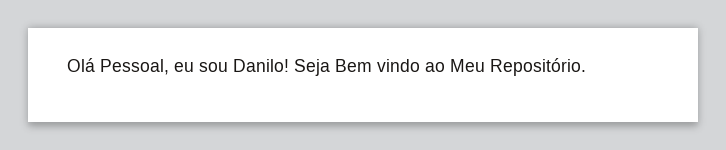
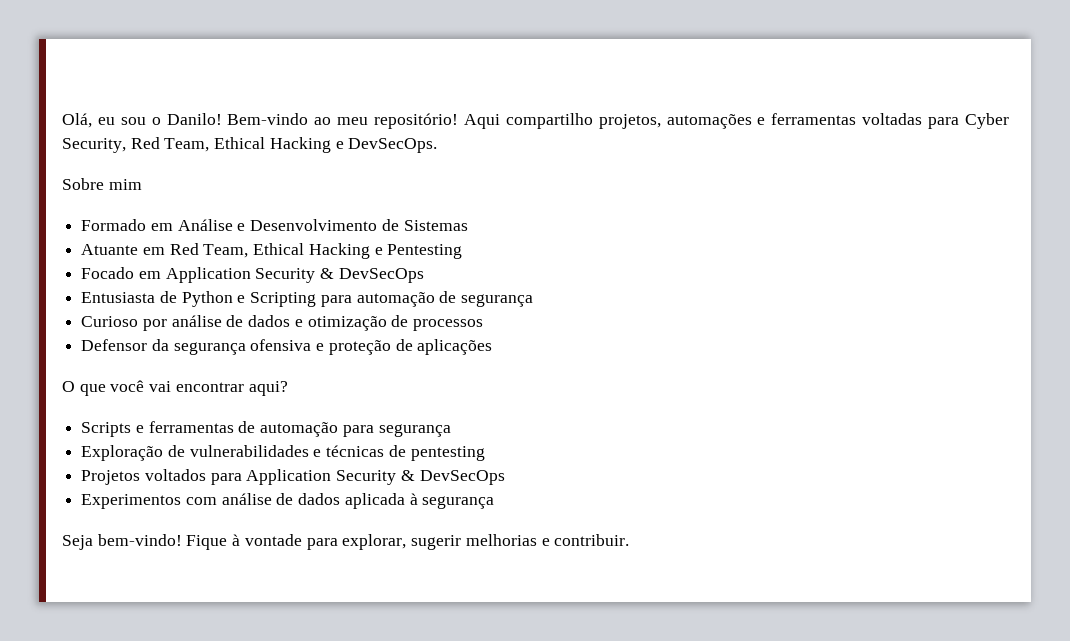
[67,58,586,76] Olá Pessoal, eu sou Danilo! Seja Bem vindo ao Meu Repositório. -> [62,113,1009,129] [62,137,438,153] [62,178,142,190] [81,219,468,231] [81,243,463,259] [81,267,424,283] [81,291,534,307] [81,315,484,331] [81,339,493,355] [62,380,288,396] [81,421,451,437] [81,445,485,461] [81,469,505,485] [81,493,495,509] [62,534,630,550] Olá, eu sou o Danilo! Bem-vindo ao meu repositório! Aqui compartilho projetos, automações e ferramentas voltadas para Cyber Security, Red Team, Ethical Hacking e DevSecOps. // Sobre mim // Formado em Análise e Desenvolvimento de Sistemas // Atuante em Red Team, Ethical Hacking e Pentesting // Focado em Application Security & DevSecOps // Entusiasta de Python e Scripting para automação de segurança // Curioso por análise de dados e otimização de processos // Defensor da segurança ofensiva e proteção de aplicações // O que você vai encontrar aqui? // Scripts e ferramentas de automação para segurança // Exploração de vulnerabilidades e técnicas de pentesting // Projetos voltados para Application Security & DevSecOps // Experimentos com análise de dados aplicada à segurança // Seja bem-vindo! Fique à vontade para explorar, sugerir melhorias e contribuir.

